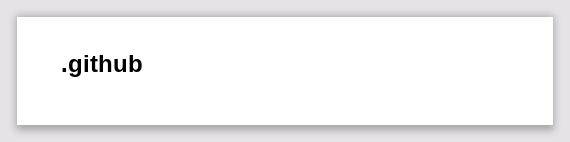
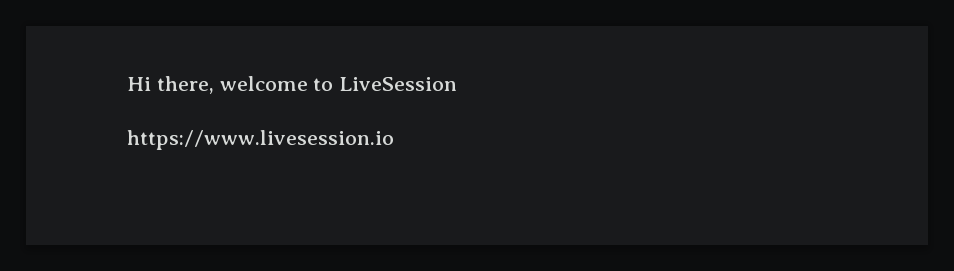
[61,55,143,77] .github -> [127,76,458,94] [127,130,394,150] Hi there, welcome to LiveSession // https://www.livesession.io

